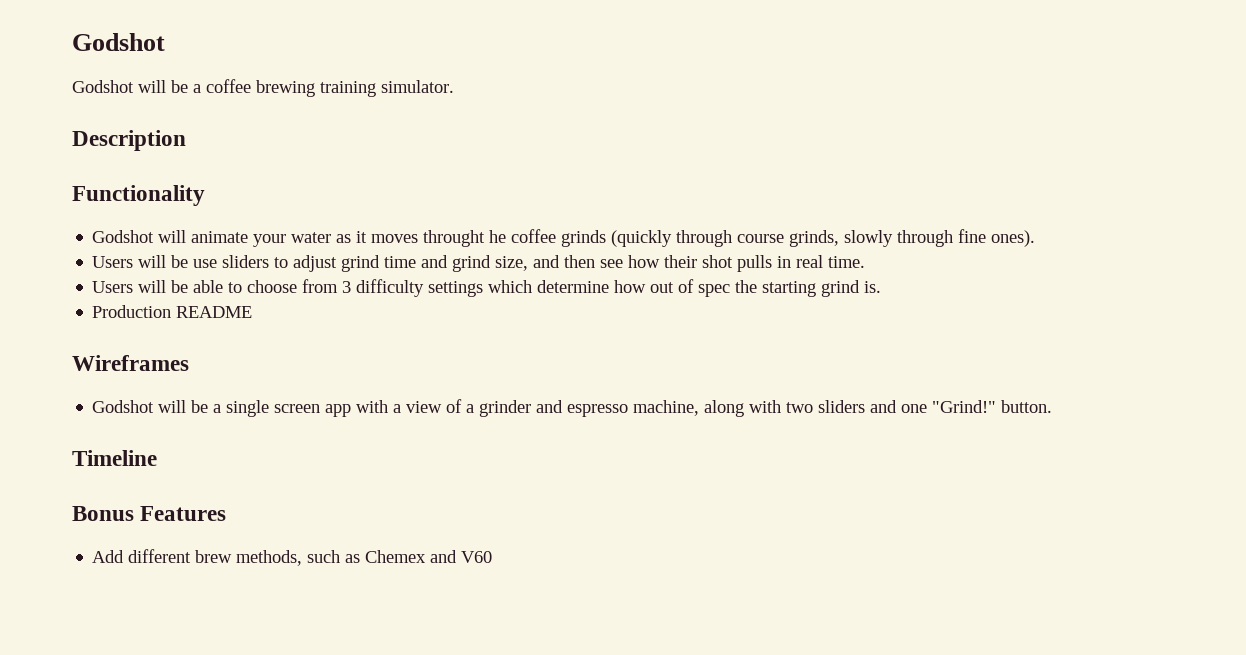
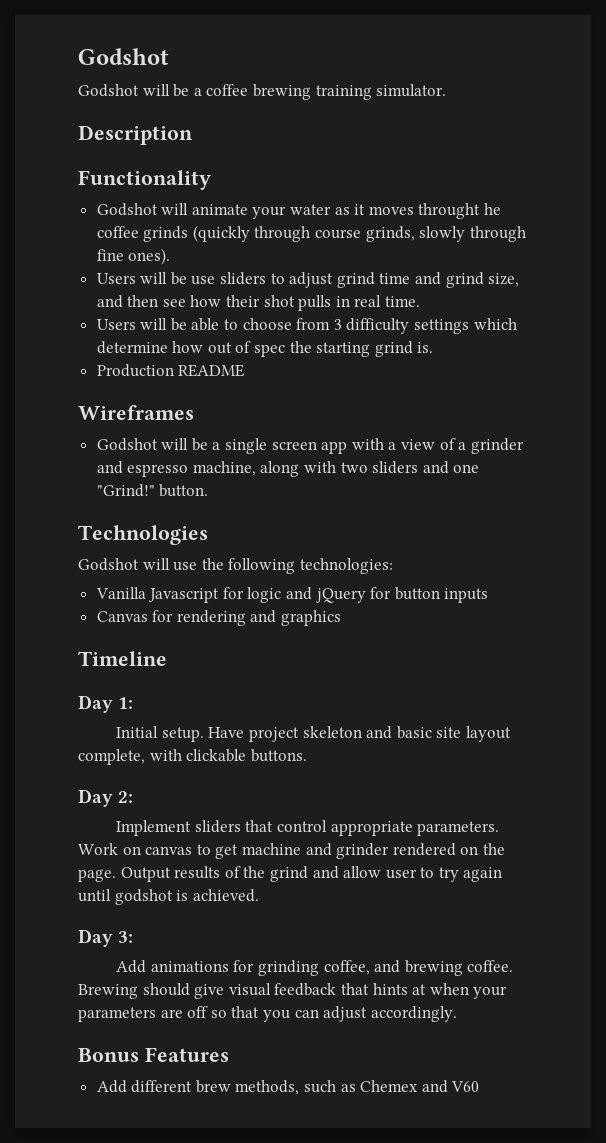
[72,450,157,466] Timeline -> [78,525,208,545] [78,558,393,574] [95,587,489,603] [96,610,342,626] [78,651,167,666] [78,695,134,713] [116,726,511,742] [78,749,307,765] [78,789,134,807] [116,820,500,836] [78,843,505,859] [78,866,503,882] [78,889,259,905] [78,929,134,947] [116,960,514,976] [78,983,508,999] [78,1006,457,1022] Technologies // Godshot will use the following technologies: // Vanilla Javascript for logic and jQuery for button inputs // Canvas for rendering and graphics // Timeline // Day 1: // Initial setup. Have project skeleton and basic site layout complete, with clickable buttons. // Day 2: // Implement sliders that control appropriate parameters. Work on canvas to get machine and grinder rendered on the page. Output results of the grind and allow user to try again until godshot is achieved. // Day 3: // Add animations for grinding coffee, and brewing coffee. Brewing should give visual feedback that hints at when your parameters are off so that you can adjust accordingly.

